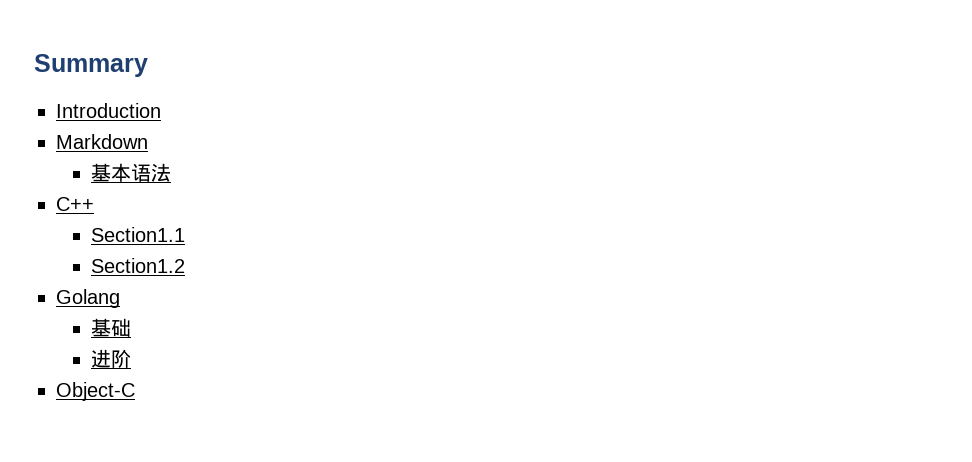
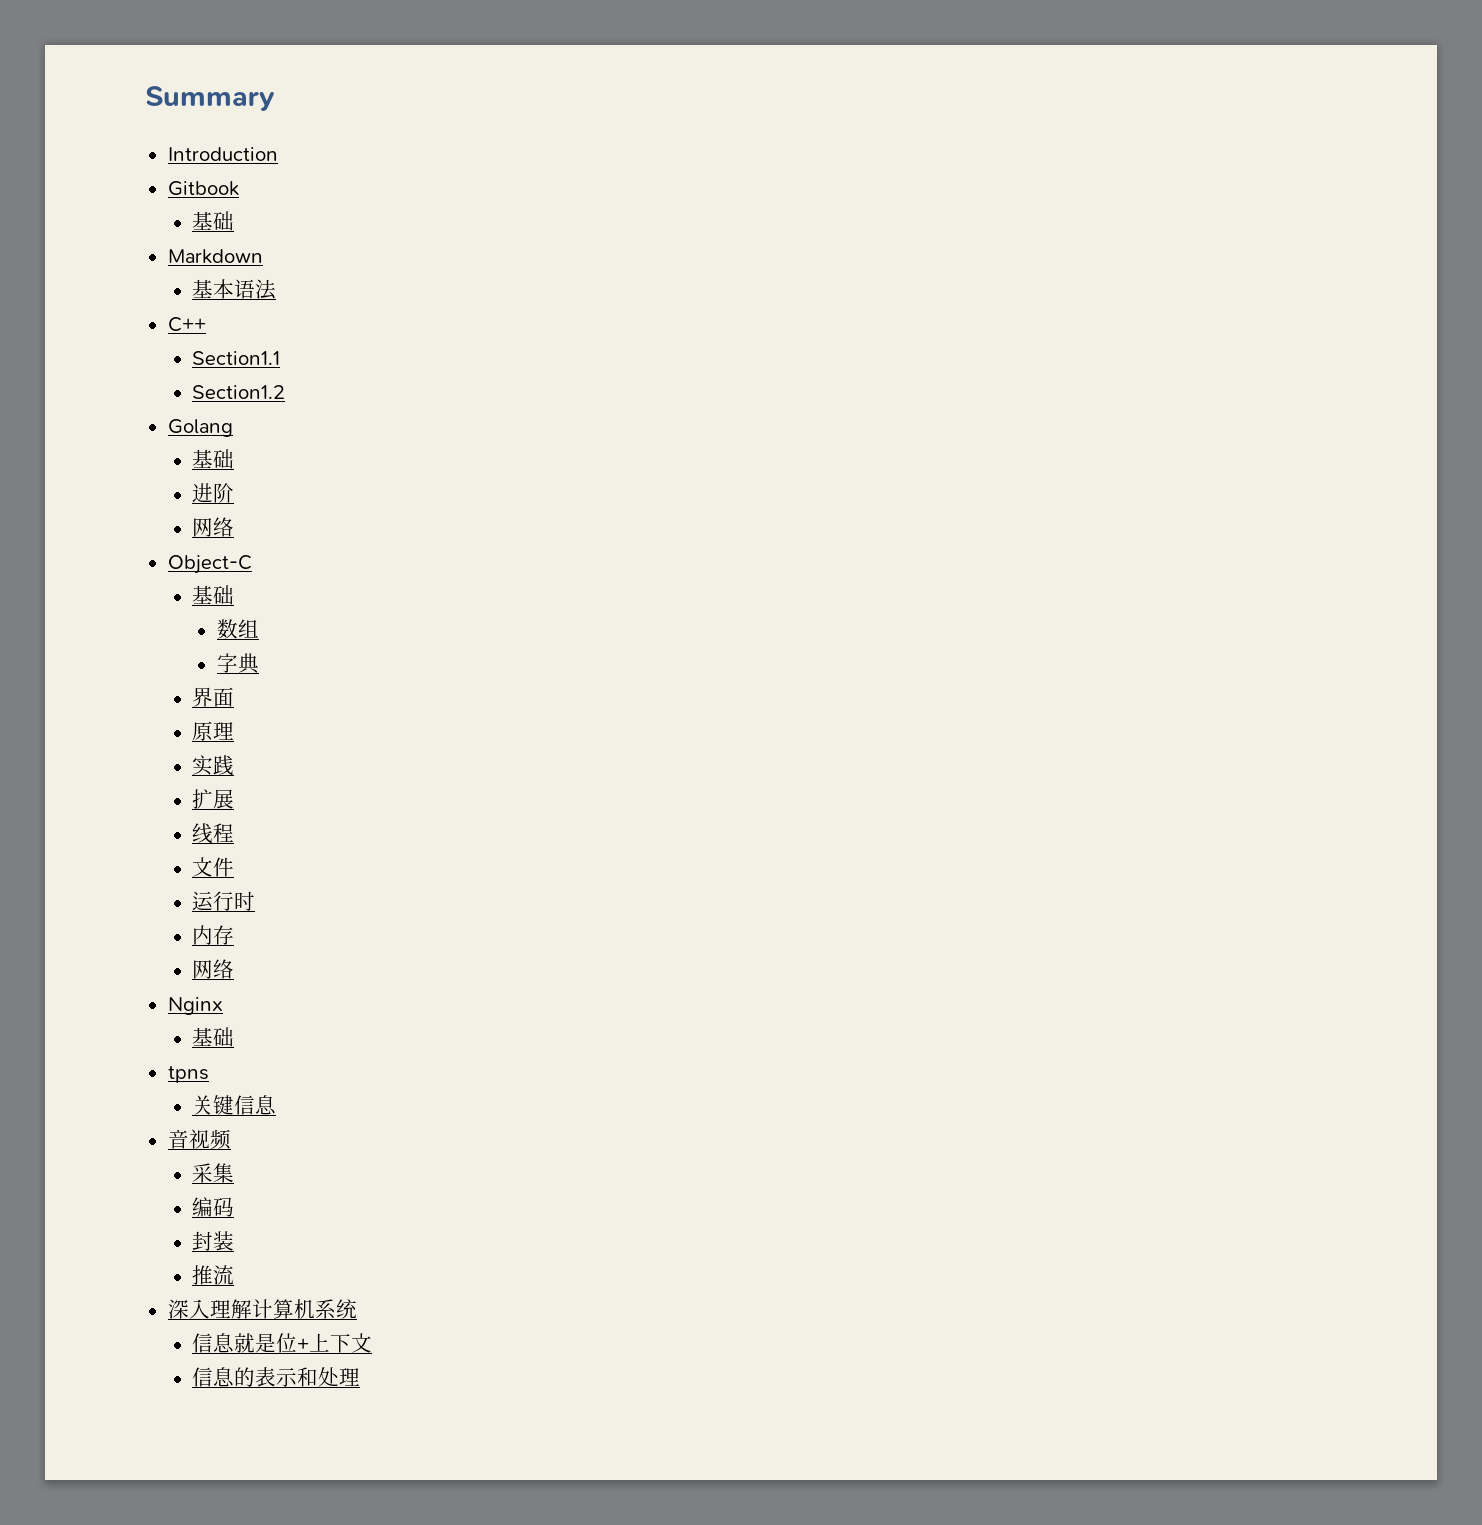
(161, 110) none -> [167,181,239,196] [192,211,235,231] // Gitbook // 基础
(131, 358) none -> [192,517,235,537] // 网络
(135, 391) none -> [192,585,235,605] [216,619,259,639] [216,653,260,674] [192,687,235,707] [192,721,235,741] [192,755,235,776] [192,789,235,809] [192,823,235,844] [192,857,235,877] [192,891,256,911] [192,925,235,945] [192,959,235,979] [167,997,223,1015] [192,1027,235,1047] [167,1066,209,1083] [192,1095,277,1115] [167,1129,231,1150] [192,1163,235,1183] [192,1197,235,1217] [192,1231,235,1251] [192,1265,235,1285] [167,1299,357,1319] [192,1333,373,1353] [192,1367,361,1387] // 基础 // 数组 // 字典 // 界面 // 原理 // 实践 // 扩展 // 线程 // 文件 // 运行时 // 内存 // 网络 // Nginx // 基础 // tpns // 关键信息 // 音视频 // 采集 // 编码 // 封装 // 推流 // 深入理解计算机系统 // 信息就是位+上下文 // 信息的表示和处理

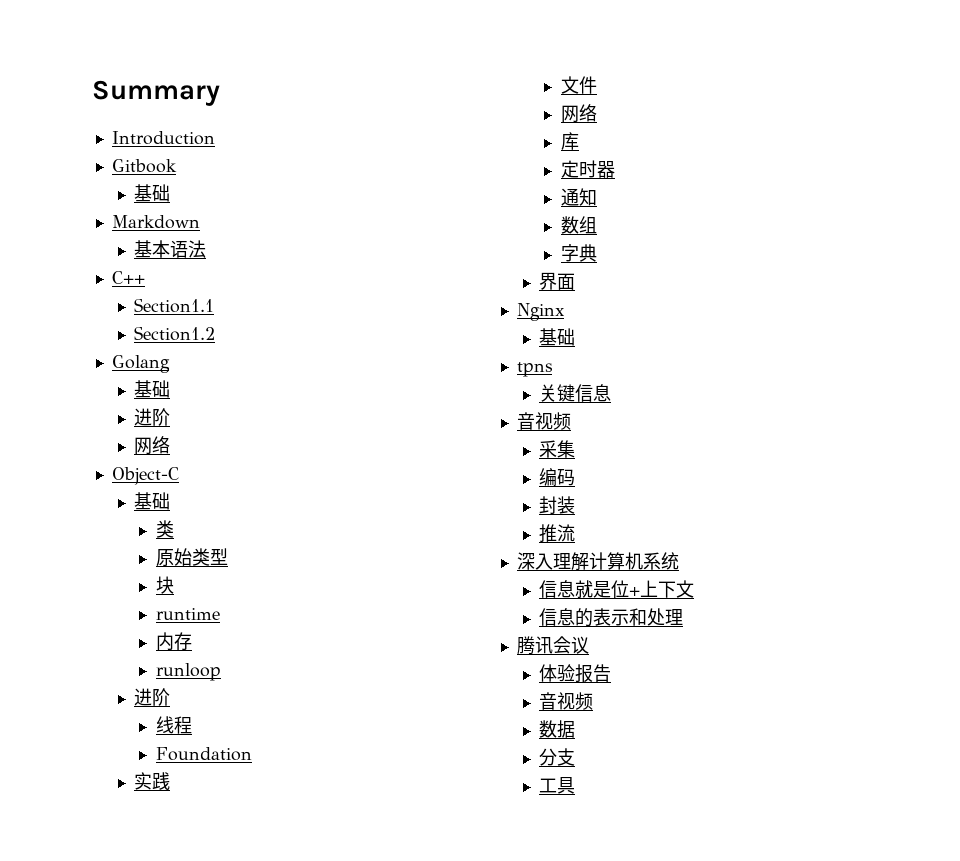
[216,619,259,639] [216,653,260,674] [192,687,235,707] [192,721,235,741] [192,755,235,776] [192,789,235,809] [192,823,235,844] [192,857,235,877] [192,891,256,911] [192,925,235,945] [192,959,235,979] 数组 // 字典 // 界面 // 原理 // 实践 // 扩展 // 线程 // 文件 // 运行时 // 内存 // 网络 -> [155,520,174,538] [155,548,228,566] [155,576,174,594] [155,608,220,620] [155,632,192,651] [155,663,221,681] [133,688,170,706] [155,716,192,734] [155,747,252,761] [133,772,170,790] [560,76,597,94] [560,104,597,123] [560,132,579,150] [560,160,615,178] [560,188,597,206] [560,216,597,234] [560,244,597,262] [538,272,575,290] 类 // 原始类型 // 块 // runtime // 内存 // runloop // 进阶 // 线程 // Foundation // 实践 // 文件 // 网络 // 库 // 定时器 // 通知 // 数组 // 字典 // 界面
(361, 1377) none -> [516,636,589,655] [538,664,611,683] [538,692,593,710] [538,720,575,738] [538,748,575,766] [538,777,575,794] // 腾讯会议 // 体验报告 // 音视频 // 数据 // 分支 // 工具

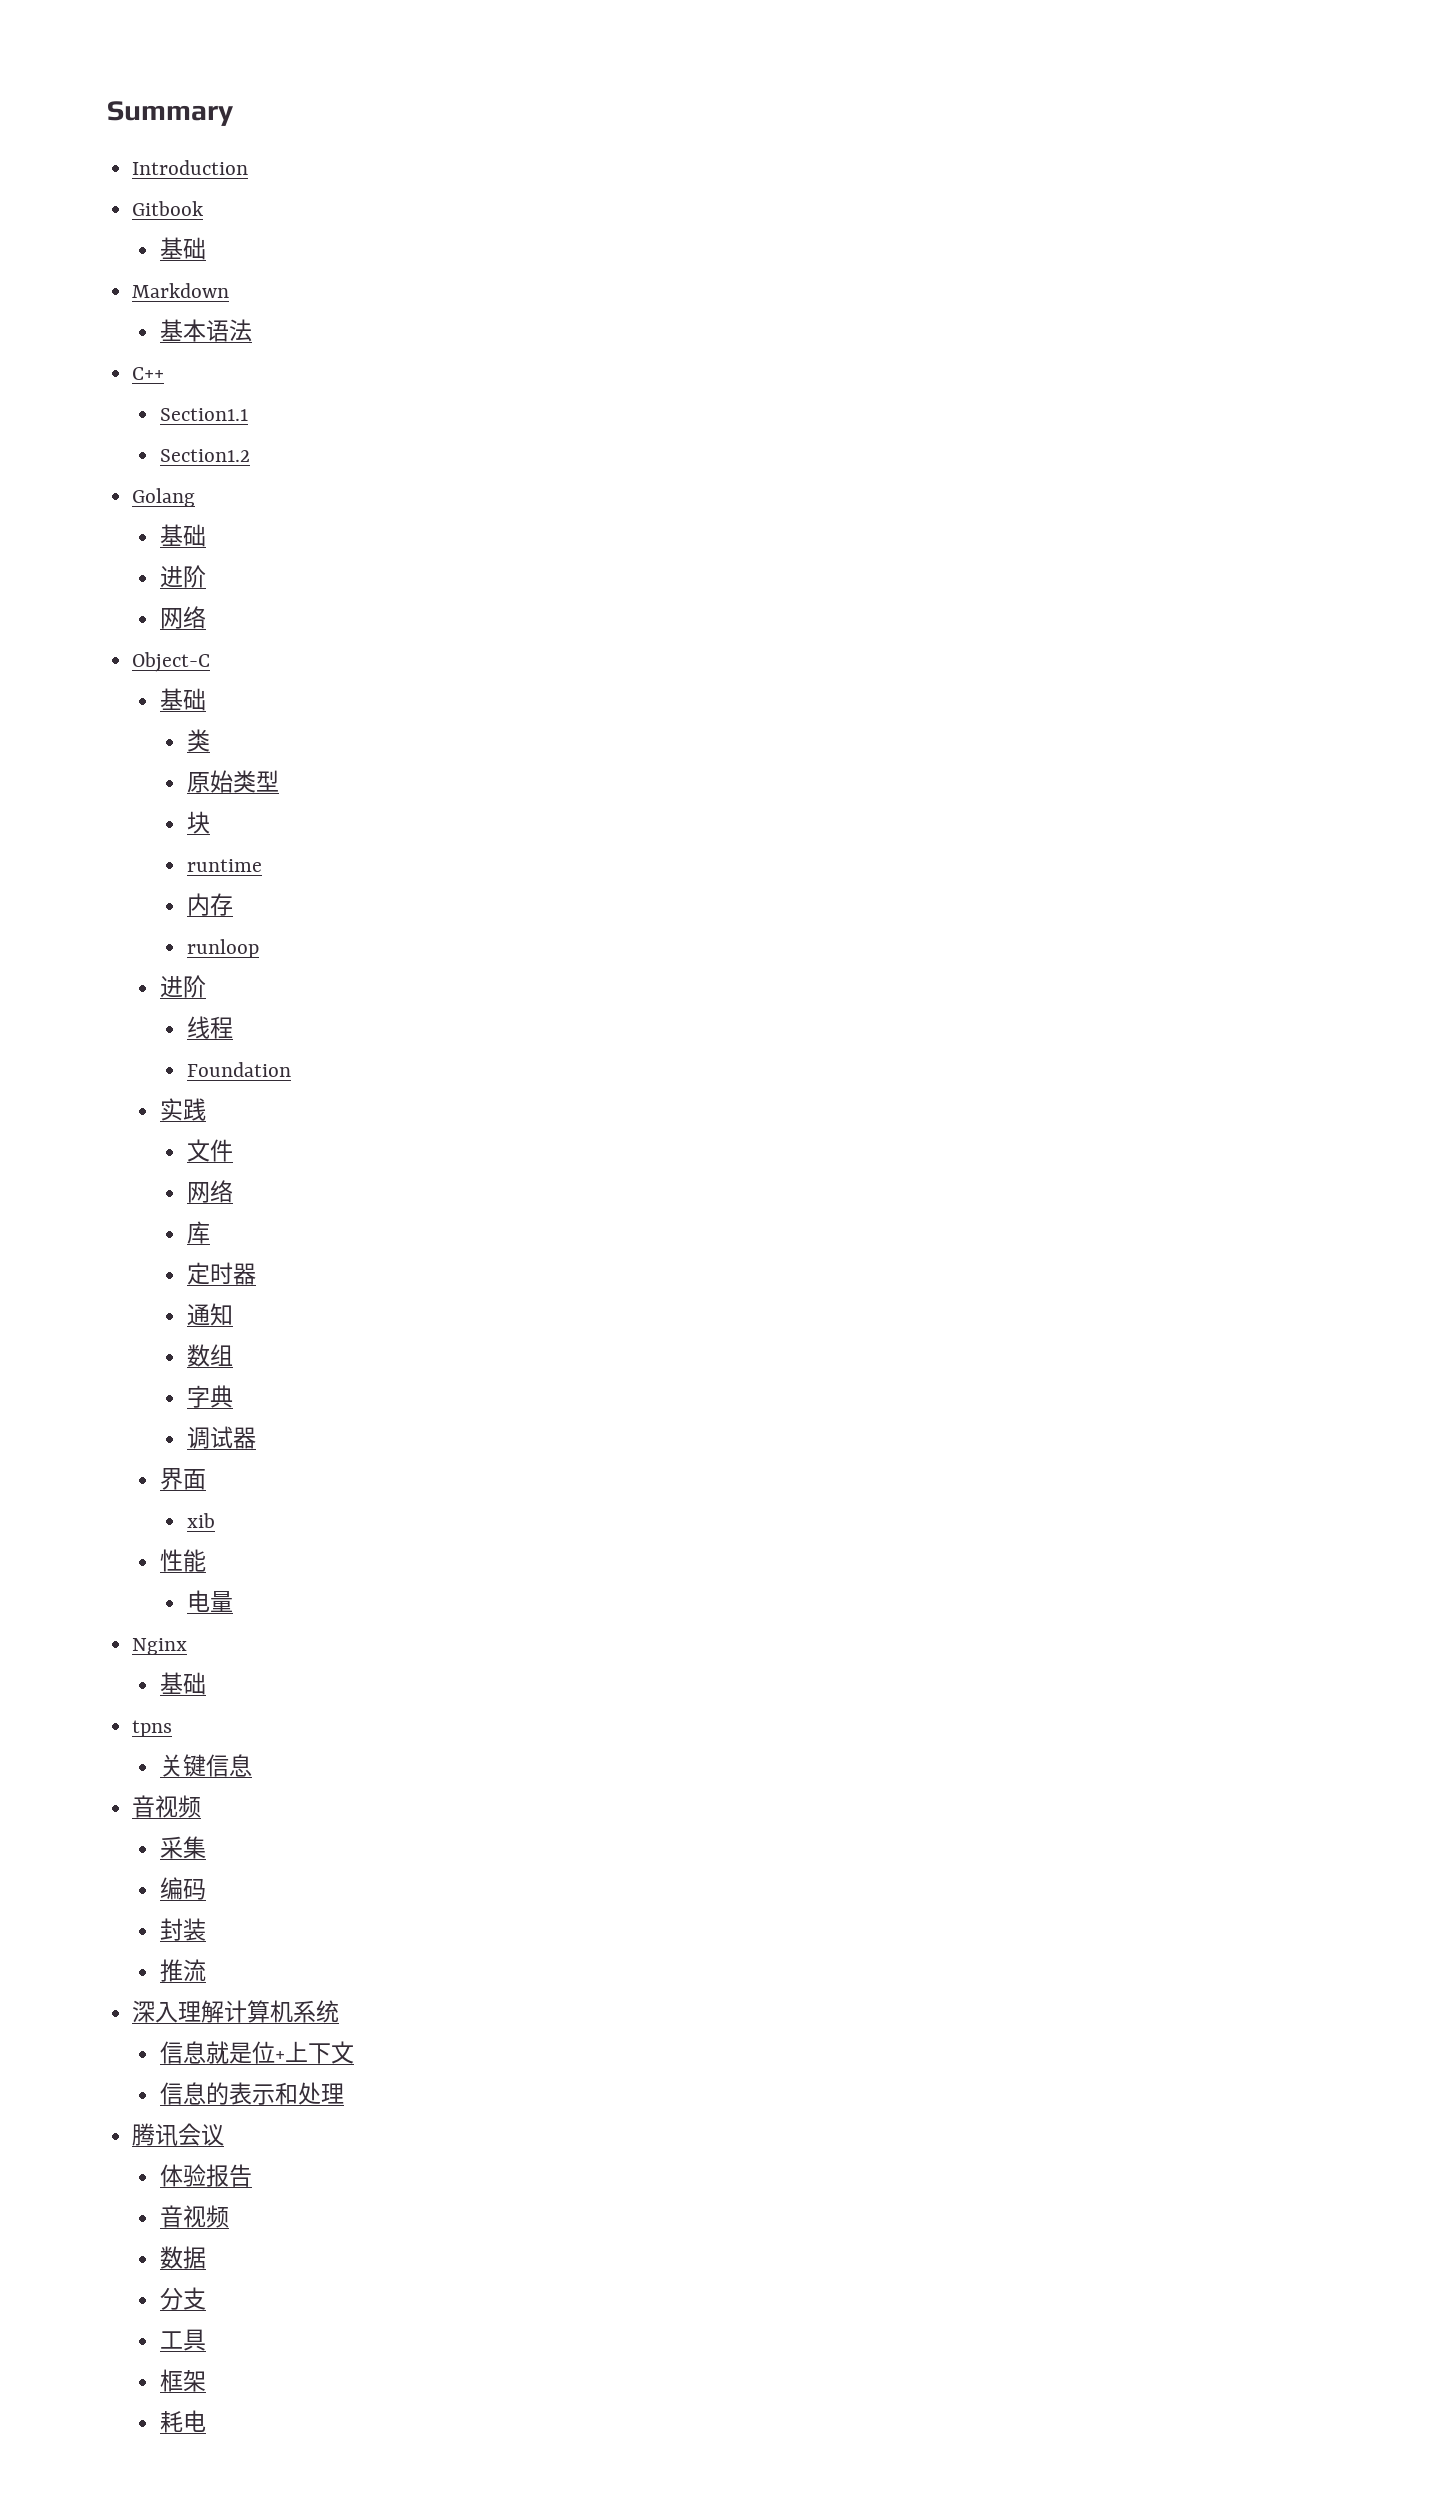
(597, 253) none -> [186,1426,256,1449] // 调试器
(575, 281) none -> [186,1513,215,1528] [159,1549,206,1572] [186,1590,233,1612] // xib // 性能 // 电量
(575, 785) none -> [159,2369,206,2392] [159,2410,206,2433] // 框架 // 耗电

